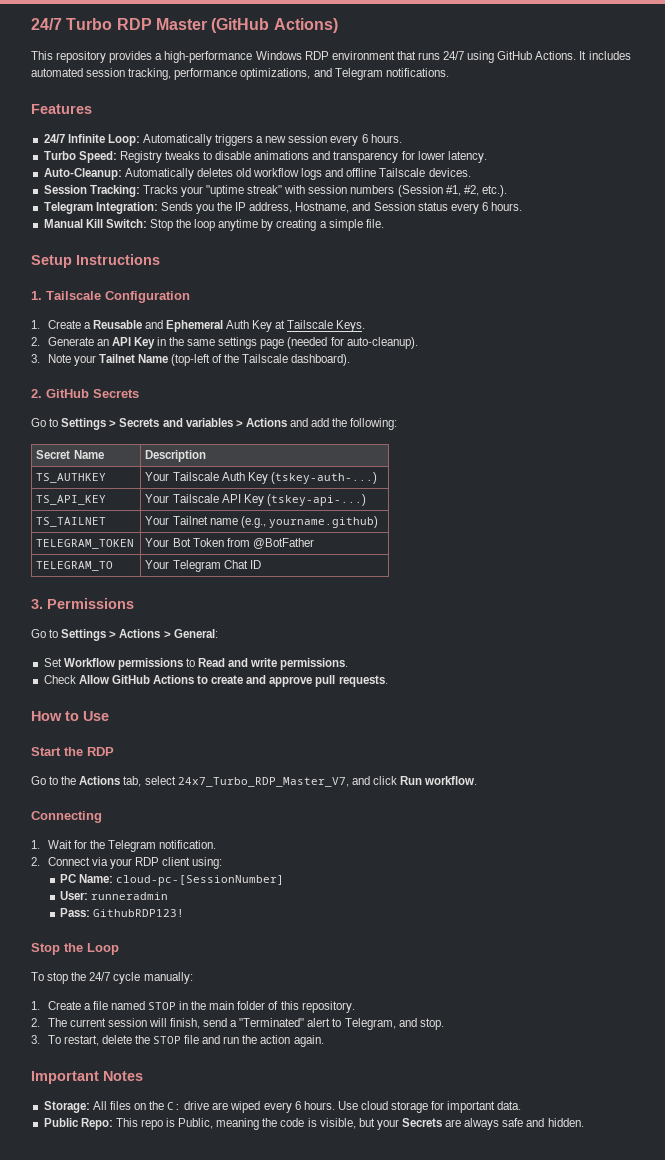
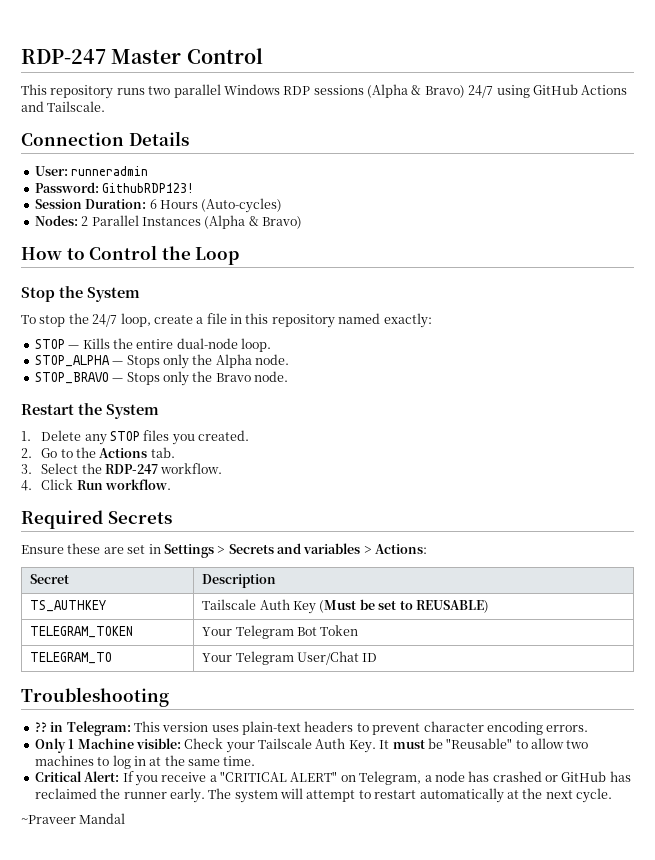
[31,18,338,33] [31,51,631,63] [31,68,449,80] [31,104,92,114] [43,134,402,146] [43,151,487,163] [43,168,471,180] [43,185,507,197] [43,202,523,214] [43,219,384,231] [31,254,160,268] [31,291,190,303] [31,320,366,332] [31,337,418,349] [31,354,351,366] [31,389,139,398] [31,418,59,427] 24/7 Turbo RDP Master (GitHub Actions) // This repository provides a high-performance Windows RDP environment that runs 24/7 using GitHub Actions. It includes automated session tracking, performance optimizations, and Telegram notifications. // Features // 24/7 Infinite Loop: Automatically triggers a new session every 6 hours. // Turbo Speed: Registry tweaks to disable animations and transparency for lower latency. // Auto-Cleanup: Automatically deletes old workflow logs and offline Tailscale devices. // Session Tracking: Tracks your "uptime streak" with session numbers (Session #1, #2, etc.). // Telegram Integration: Sends you the IP address, Hostname, and Session status every 6 hours. // Manual Kill Switch: Stop the loop anytime by creating a simple file. // Setup Instructions // 1. Tailscale Configuration // 1. Create a Reusable and Ephemeral Auth Key at Tailscale Keys. // 2. Generate an API Key in the same settings page (needed for auto-cleanup). // 3. Note your Tailnet Name (top-left of the Tailscale dashboard). // 2. GitHub Secrets // Go to -> [21,48,263,64] [21,84,628,99] [21,101,106,112] [21,131,189,146] [34,166,149,176] [34,182,195,193] [34,198,283,213] [34,215,302,229] [21,245,240,265] [21,286,140,302] [21,313,432,328] [34,338,271,352] [34,354,289,369] [34,371,288,386] [21,403,159,419] [21,430,250,445] [21,447,175,458] [21,463,223,474] [21,479,172,491] [21,510,172,529] [21,543,161,554] RDP-247 Master Control // This repository runs two parallel Windows RDP sessions (Alpha & Bravo) 24/7 using GitHub Actions and Tailscale. // Connection Details // User: runneradmin // Password: GithubRDP123! // Session Duration: 6 Hours (Auto-cycles) // Nodes: 2 Parallel Instances (Alpha & Bravo) // How to Control the Loop // Stop the System // To stop the 24/7 loop, create a file in this repository named exactly: // STOP — Kills the entire dual-node loop. // STOP_ALPHA — Stops only the Alpha node. // STOP_BRAVO — Stops only the Bravo node. // Restart the System // 1. Delete any STOP files you created. // 2. Go to the Actions tab. // 3. Select the RDP-247 workflow. // 4. Click Run workflow. // Required Secrets // Ensure these are set in
[245,418,398,430] Actions and add the following: -> [375,544,428,554] Actions:
[73,450,104,459] Name -> (70, 579) none
[145,472,170,481] Your -> (107, 606) none
[270,472,377,484] [36,495,107,505] [145,494,366,506] [36,517,107,527] [145,516,378,528] (tskey-auth-...) // TS_API_KEY | Your Tailscale API Key (tskey-api-...) // TS_TAILNET | Your Tailnet name (e.g., yourname.github) -> [319,599,489,613] (Must be set to REUSABLE)
(170, 542) none -> [235,625,294,639] Telegram
[226,538,314,549] from @BotFather -> (359, 630) none
[223,560,248,569] Chat -> [297,651,360,665] User/Chat
[31,598,134,609] [31,629,218,641] [43,658,349,670] [43,675,388,687] [31,711,109,721] [31,747,114,756] [31,776,478,787] [31,811,102,823] [31,840,216,852] [31,857,223,869] [60,874,285,886] [60,891,169,900] [60,908,185,917] [31,943,119,955] [31,972,193,984] [31,1001,355,1013] [31,1018,444,1030] [31,1035,324,1047] [31,1071,143,1084] [43,1101,522,1113] [43,1118,584,1130] 3. Permissions // Go to Settings > Actions > General: // Set Workflow permissions to Read and write permissions. // Check Allow GitHub Actions to create and approve pull requests. // How to Use // Start the RDP // Go to the Actions tab, select 24x7_Turbo_RDP_Master_V7, and click Run workflow. // Connecting // 1. Wait for the Telegram notification. // 2. Connect via your RDP client using: // PC Name: cloud-pc-[SessionNumber] // User: runneradmin // Pass: GithubRDP123! // Stop the Loop // To stop the 24/7 cycle manually: // 1. Create a file named STOP in the main folder of this repository. // 2. The current session will finish, send a "Terminated" alert to Telegram, and stop. // 3. To restart, delete the STOP file and run the action again. // Important Notes // Storage: All files on the C: drive are wiped every 6 hours. Use cloud storage for important data. // Public Repo: This repo is Public, meaning the code is visible, but your Secrets are always safe and hidden. -> [21,687,169,707] [34,721,589,736] [34,738,589,753] [34,755,256,769] [34,771,631,786] [34,788,612,803] [21,813,126,824] Troubleshooting // ?? in Telegram: This version uses plain-text headers to prevent character encoding errors. // Only 1 Machine visible: Check your Tailscale Auth Key. It must be "Reusable" to allow two machines to log in at the same time. // Critical Alert: If you receive a "CRITICAL ALERT" on Telegram, a node has crashed or GitHub has reclaimed the runner early. The system will attempt to restart automatically at the next cycle. // ~Praveer Mandal

